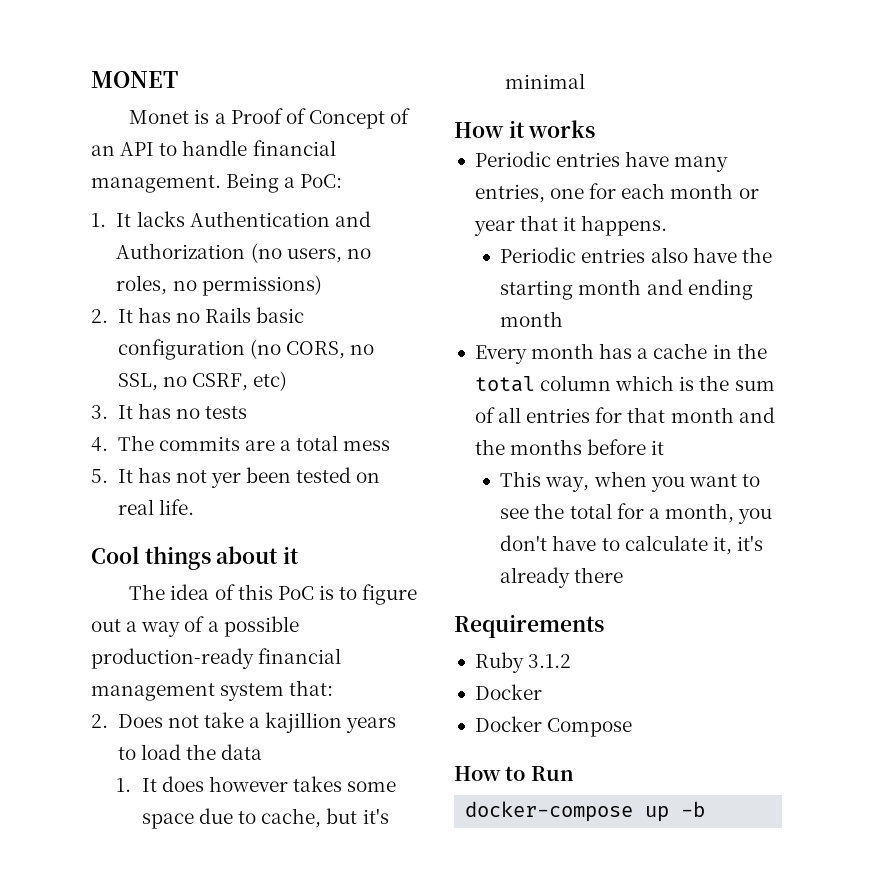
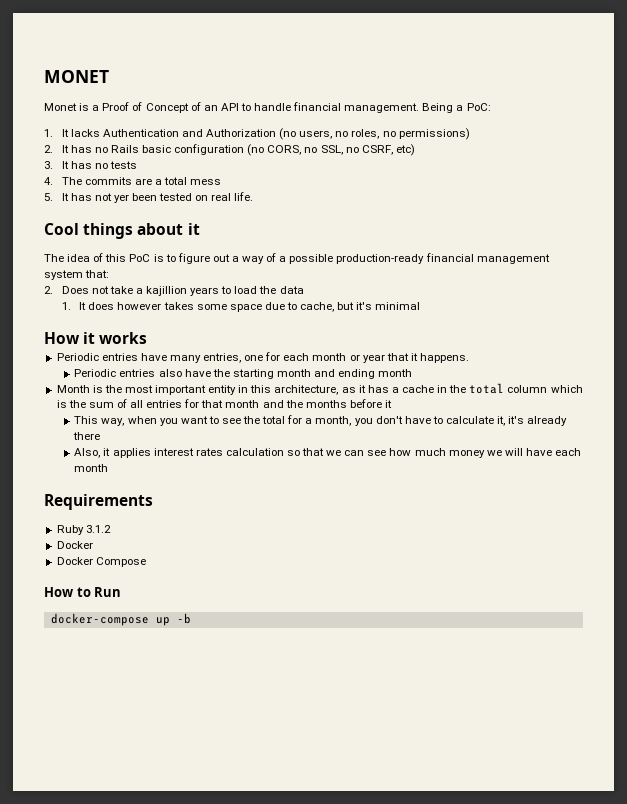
[474,343,595,364] Every month -> [56,385,366,395] Month is the most important entity in this architecture, as it
(624, 575) none -> [74,448,582,458] [74,464,109,472] // Also, it applies interest rates calculation so that we can see how much money we will have each month

